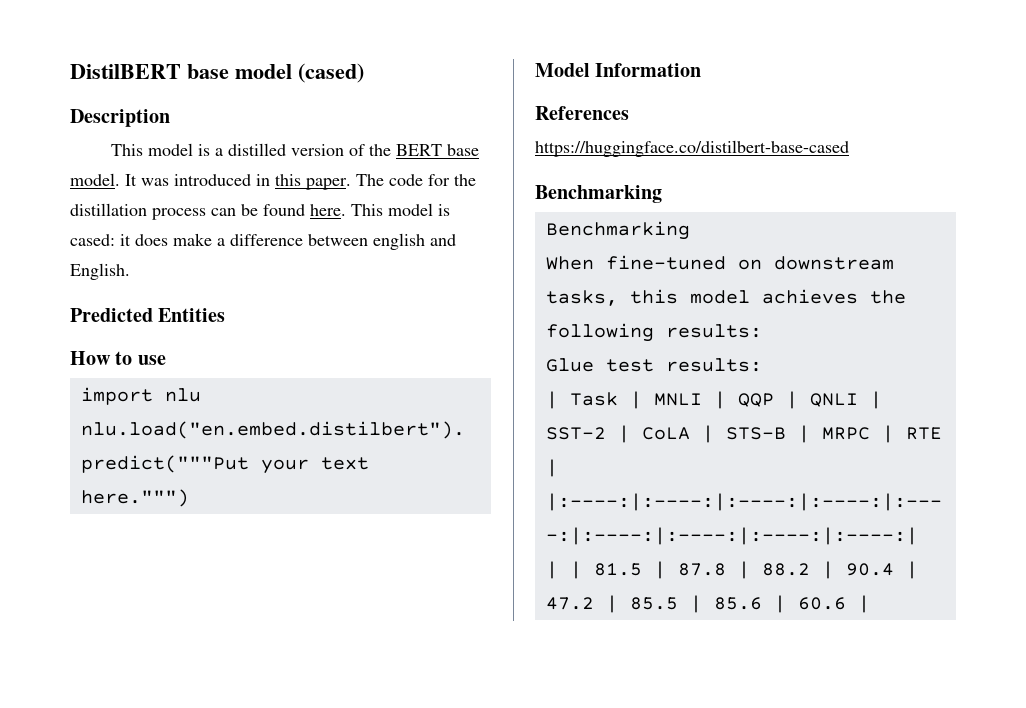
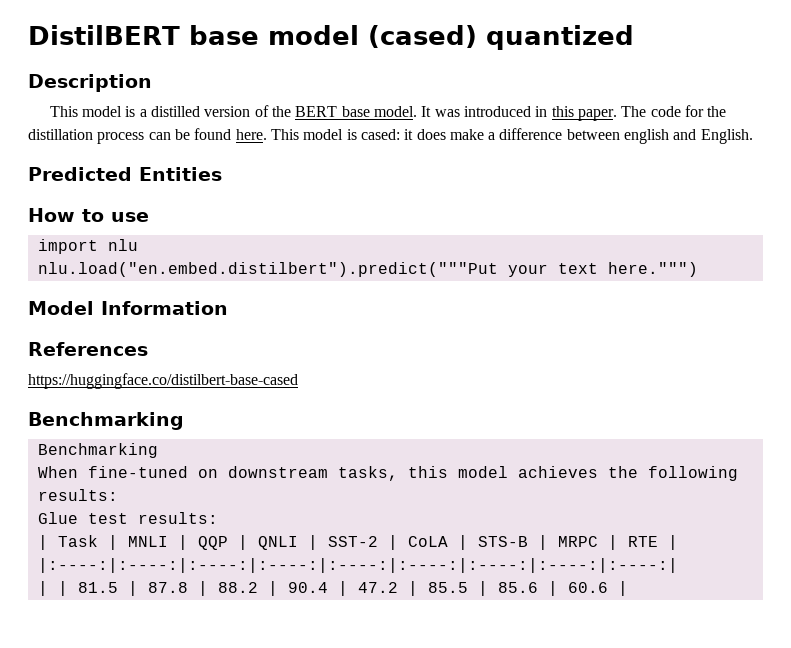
(364, 73) none -> [485,25,634,50] quantized

